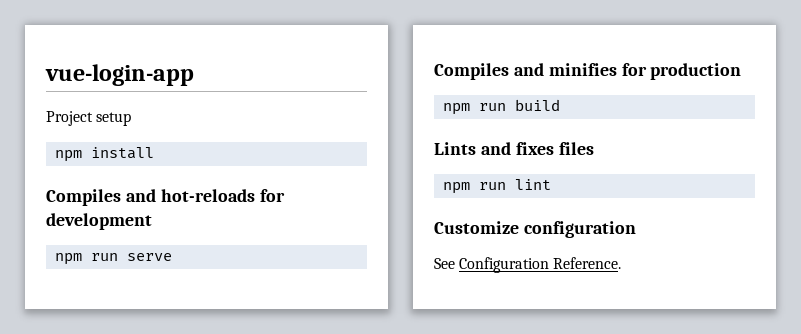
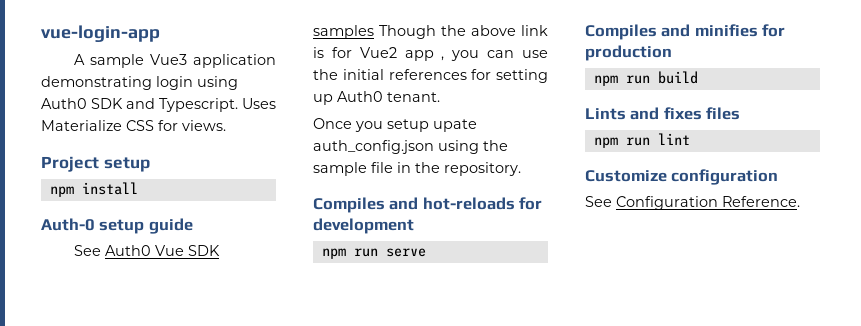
[46,111,132,126] [55,147,155,162] Project setup // npm install -> [73,54,276,68] [41,76,238,90] [41,98,276,112] [41,120,226,131] [41,156,150,172] [49,182,138,197] [41,218,193,234] [73,245,220,256] [313,25,548,39] [313,47,548,61] [313,69,548,83] [313,91,440,105] [313,118,477,132] [313,140,508,154] [313,162,521,176] A sample Vue3 application demonstrating login using Auth0 SDK and Typescript. Uses Materialize CSS for views. // Project setup // npm install // Auth-0 setup guide // See Auth0 Vue SDK samples Though the above link is for Vue2 app , you can use the initial references for setting up Auth0 tenant. // Once you setup upate auth_config.json using the sample file in the repository.

